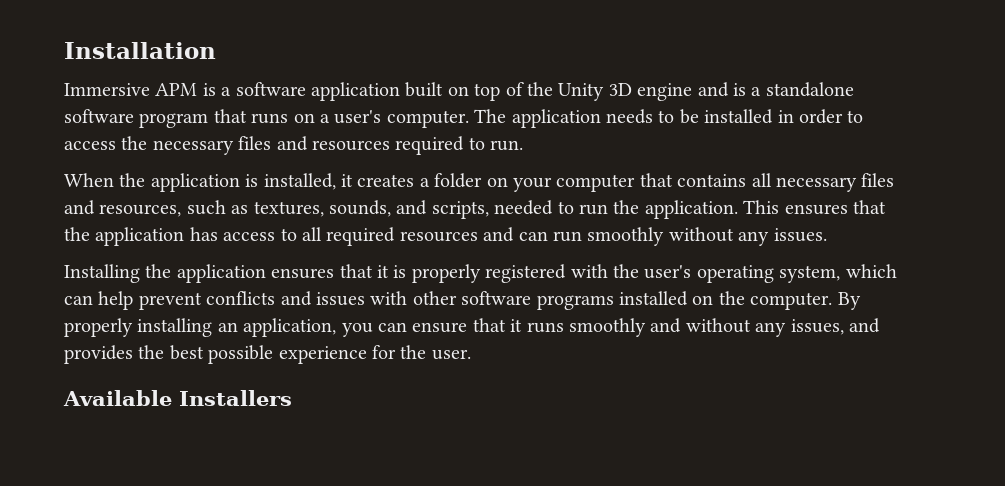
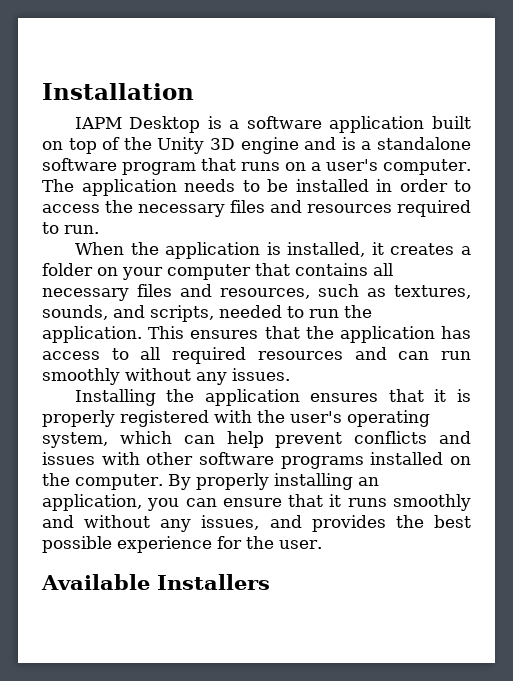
[64,83,198,96] Immersive APM -> [74,116,201,133] IAPM Desktop

